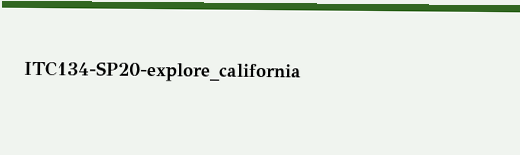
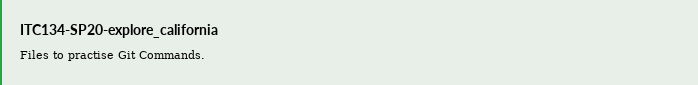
(302, 71) none -> [20,50,205,61] // Files to practise Git Commands.

